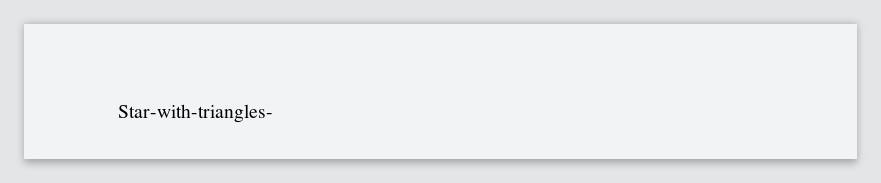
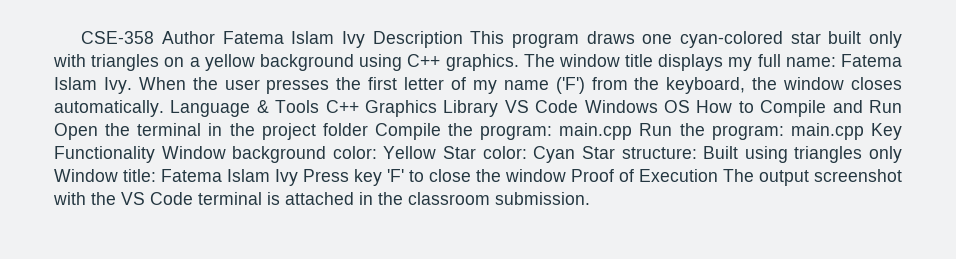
[118,104,273,123] Star-with-triangles- -> [81,31,903,48] [53,54,902,71] [54,77,903,94] [54,100,902,117] [54,123,902,140] [54,146,903,163] [54,169,902,186] [53,192,590,205] CSE-358 Author Fatema Islam Ivy Description This program draws one cyan-colored star built only with triangles on a yellow background using C++ graphics. The window title displays my full name: Fatema Islam Ivy. When the user presses the first letter of my name ('F') from the keyboard, the window closes automatically. Language & Tools C++ Graphics Library VS Code Windows OS How to Compile and Run Open the terminal in the project folder Compile the program: main.cpp Run the program: main.cpp Key Functionality Window background color: Yellow Star color: Cyan Star structure: Built using triangles only Window title: Fatema Islam Ivy Press key 'F' to close the window Proof of Execution The output screenshot with the VS Code terminal is attached in the classroom submission.

